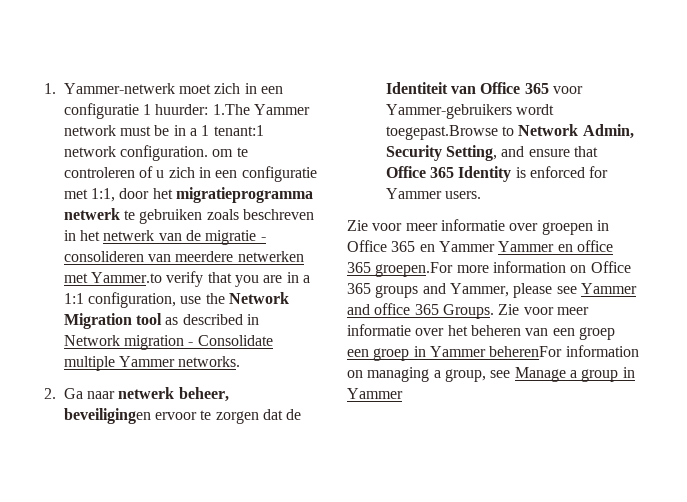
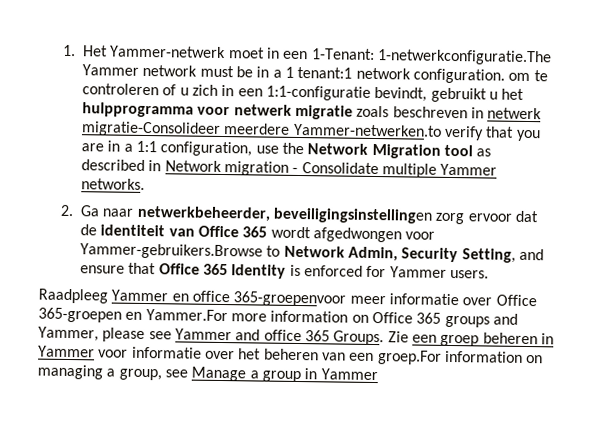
(56, 88) none -> [83,45,109,57] Het
[214,83,284,94] [63,103,250,119] zich in een configuratie 1 huurder: 1.The -> [266,47,553,66] in een 1-Tenant: 1-netwerkconfiguratie.The
[241,166,317,182] [63,187,314,203] [63,208,315,224] [63,230,266,245] [63,251,304,262] [63,272,163,283] configuratie met 1:1, door het migratieprogramma netwerk te gebruiken zoals beschreven in het netwerk van de migratie - consolideren van meerdere netwerken met Yammer.to -> [266,85,525,103] [82,102,543,120] [81,121,442,137] 1:1-configuratie bevindt, gebruikt u het hulpprogramma voor netwerk migratie zoals beschreven in netwerk migratie-Consolideer meerdere Yammer-netwerken.to
[118,387,229,402] [63,408,259,424] netwerk beheer, beveiligingen ervoor te zorgen -> [136,205,512,225] netwerkbeheerder, beveiligingsinstellingen zorg ervoor
[385,82,448,94] Identiteit -> [100,224,166,237] identiteit
[553,86,584,94] [385,104,555,119] [385,125,498,140] voor Yammer-gebruikers wordt toegepast.Browse -> [270,226,436,243] [80,243,264,260] wordt afgedwongen voor Yammer-gebruikers.Browse
[347,219,609,235] [347,240,613,252] [347,262,454,277] Zie voor meer informatie over groepen in Office 365 en Yammer Yammer en office 365 groepen.For -> [38,288,537,307] [38,307,228,323] Raadpleeg Yammer en office 365-groepenvoor meer informatie over Office 365-groepen en Yammer.For
[523,307,589,315] voor meer -> [411,332,554,347] [38,345,129,358] een groep beheren in Yammer voor
[578,327,615,340] [347,346,563,361] groep een groep in Yammer beherenFor -> [377,350,442,365] groep.For

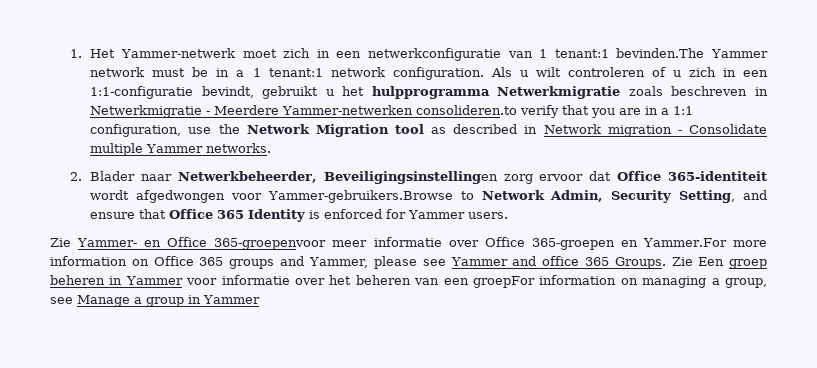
[266,47,553,66] in een 1-Tenant: 1-netwerkconfiguratie.The -> [283,48,705,61] zich in een netwerkconfiguratie van 1 tenant:1 bevinden.The
[508,70,548,82] om te -> [490,67,561,77] Als u wilt
[197,104,543,120] [81,121,442,137] voor netwerk migratie zoals beschreven in netwerk migratie-Consolideer meerdere Yammer-netwerken.to -> [497,86,768,99] [90,105,518,118] Netwerkmigratie zoals beschreven in Netwerkmigratie - Meerdere Yammer-netwerken consolideren.to
[80,205,540,225] [80,224,268,238] Ga naar netwerkbeheerder, beveiligingsinstellingen zorg ervoor dat de identiteit van Office 365 -> [90,171,767,184] Blader naar Netwerkbeheerder, Beveiligingsinstellingen zorg ervoor dat Office 365-identiteit
[38,288,230,304] Raadpleeg Yammer en office -> [50,237,208,247] Zie Yammer- en Office
[411,334,437,343] een -> [698,257,725,266] Een
[377,350,442,365] groep.For -> [472,276,535,288] groepFor

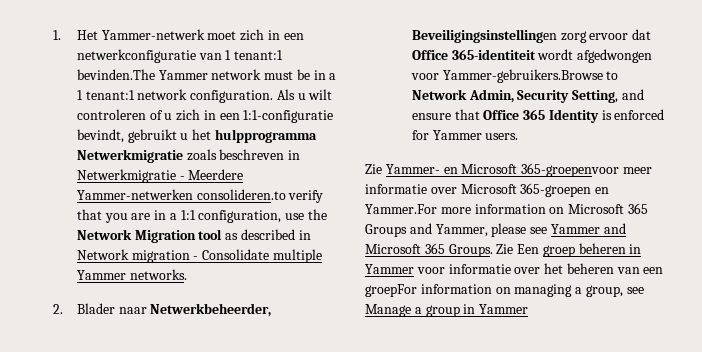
[167,237,208,247] Office -> [461,164,518,174] Microsoft
[484,237,525,247] Office -> [460,184,517,194] Microsoft
[153,256,275,269] Office 365 groups -> [568,203,648,214] [365,224,407,237] Microsoft 365 Groups
[542,256,580,266] office -> [365,244,421,254] Microsoft

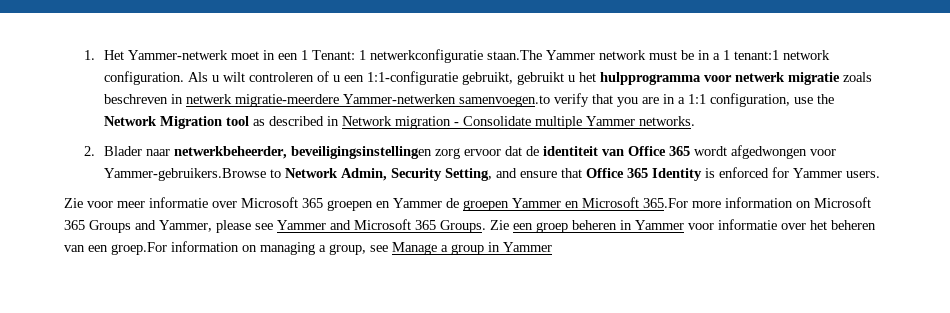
[240,29,304,41] [76,49,284,63] [76,69,155,80] zich in een netwerkconfiguratie van 1 tenant:1 bevinden.The -> [262,49,542,63] in een 1 Tenant: 1 netwerkconfiguratie staan.The
[176,109,216,121] zich in -> (340, 78) none
[76,129,124,143] bevindt, -> [461,72,513,85] gebruikt,
[76,149,301,163] [76,169,244,183] [76,189,286,200] Netwerkmigratie zoals beschreven in Netwerkmigratie - Meerdere Yammer-netwerken consolideren.to -> [703,72,872,85] [103,94,550,107] voor netwerk migratie zoals beschreven in netwerk migratie-meerdere Yammer-netwerken samenvoegen.to
[150,303,272,317] [411,29,557,43] Netwerkbeheerder, Beveiligingsinstellingen -> [173,146,432,159] netwerkbeheerder, beveiligingsinstellingen
[411,49,536,60] Office 365-identiteit -> [525,146,690,156] de identiteit van Office 365
[385,163,652,177] [365,183,610,197] [365,204,437,214] Yammer- en Microsoft 365-groepenvoor meer informatie over Microsoft 365-groepen en Yammer.For -> [87,197,688,211] voor meer informatie over Microsoft 365 groepen en Yammer de groepen Yammer en Microsoft 365.For
[517,244,540,254] Een -> [513,223,533,230] een
[365,284,417,297] groepFor -> [111,242,167,255] groep.For

